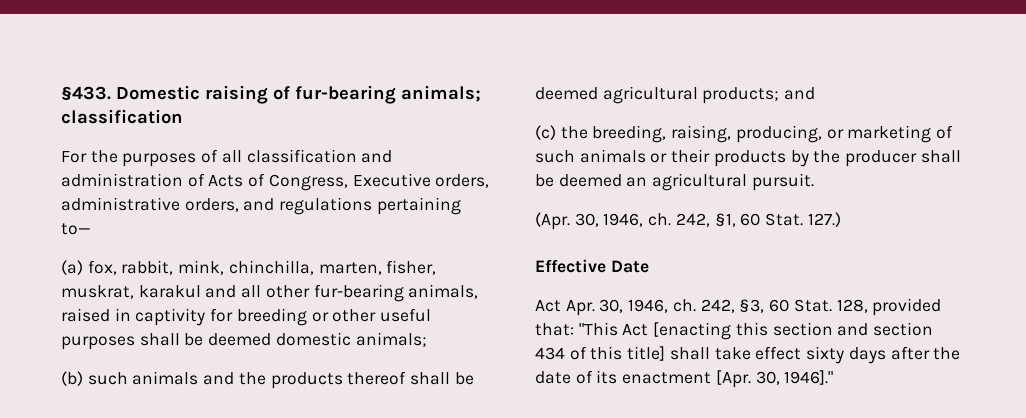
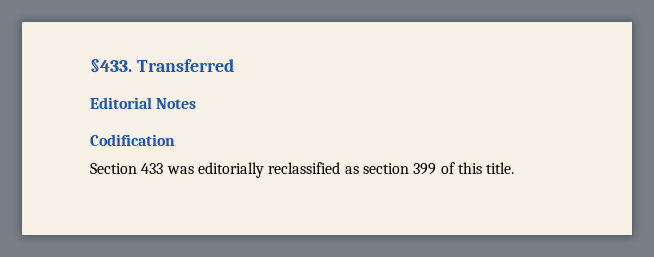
[116,85,481,104] [61,109,183,124] [61,149,393,167] [61,173,490,191] [61,197,461,215] [61,223,91,235] [61,260,437,275] [61,284,479,302] [61,308,432,326] [61,332,427,350] [61,371,474,389] [535,86,816,104] [535,125,954,143] [535,149,961,167] [535,173,814,191] [535,212,841,230] [535,259,649,273] [535,298,942,316] [535,322,934,340] [535,346,961,364] [535,370,834,388] Domestic raising of fur-bearing animals; classification // For the purposes of all classification and administration of Acts of Congress, Executive orders, administrative orders, and regulations pertaining to— // (a) fox, rabbit, mink, chinchilla, marten, fisher, muskrat, karakul and all other fur-bearing animals, raised in captivity for breeding or other useful purposes shall be deemed domestic animals; // (b) such animals and the products thereof shall be deemed agricultural products; and // (c) the breeding, raising, producing, or marketing of such animals or their products by the producer shall be deemed an agricultural pursuit. // (Apr. 30, 1946, ch. 242, §1, 60 Stat. 127.) // Effective Date // Act Apr. 30, 1946, ch. 242, §3, 60 Stat. 128, provided that: "This Act [enacting this section and section 434 of this title] shall take effect sixty days after the date of its enactment [Apr. 30, 1946]." -> [136,59,234,72] [90,97,197,109] [90,134,175,146] [90,162,515,178] Transferred // Editorial Notes // Codification // Section 433 was editorially reclassified as section 399 of this title.

